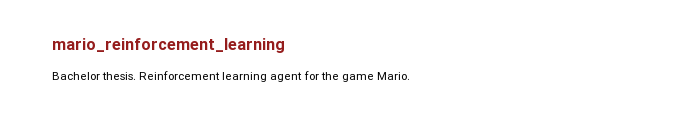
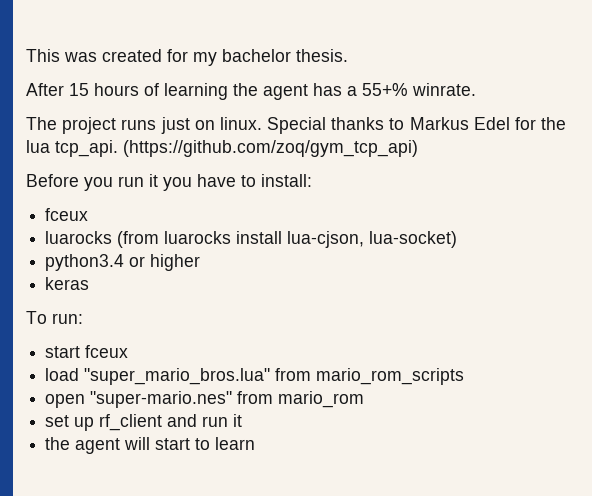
[52,38,285,53] [52,71,410,82] mario_reinforcement_learning // Bachelor thesis. Reinforcement learning agent for the game Mario. -> [26,49,348,66] [26,83,476,100] [26,117,566,134] [26,140,418,157] [26,174,312,191] [45,208,89,221] [45,231,458,248] [45,254,201,271] [45,277,90,290] [26,311,83,324] [45,345,129,358] [45,368,465,385] [45,391,365,408] [45,414,243,431] [45,437,256,454] This was created for my bachelor thesis. // After 15 hours of learning the agent has a 55+% winrate. // The project runs just on linux. Special thanks to Markus Edel for the lua tcp_api. (https://github.com/zoq/gym_tcp_api) // Before you run it you have to install: // fceux // luarocks (from luarocks install lua-cjson, lua-socket) // python3.4 or higher // keras // To run: // start fceux // load "super_mario_bros.lua" from mario_rom_scripts // open "super-mario.nes" from mario_rom // set up rf_client and run it // the agent will start to learn

